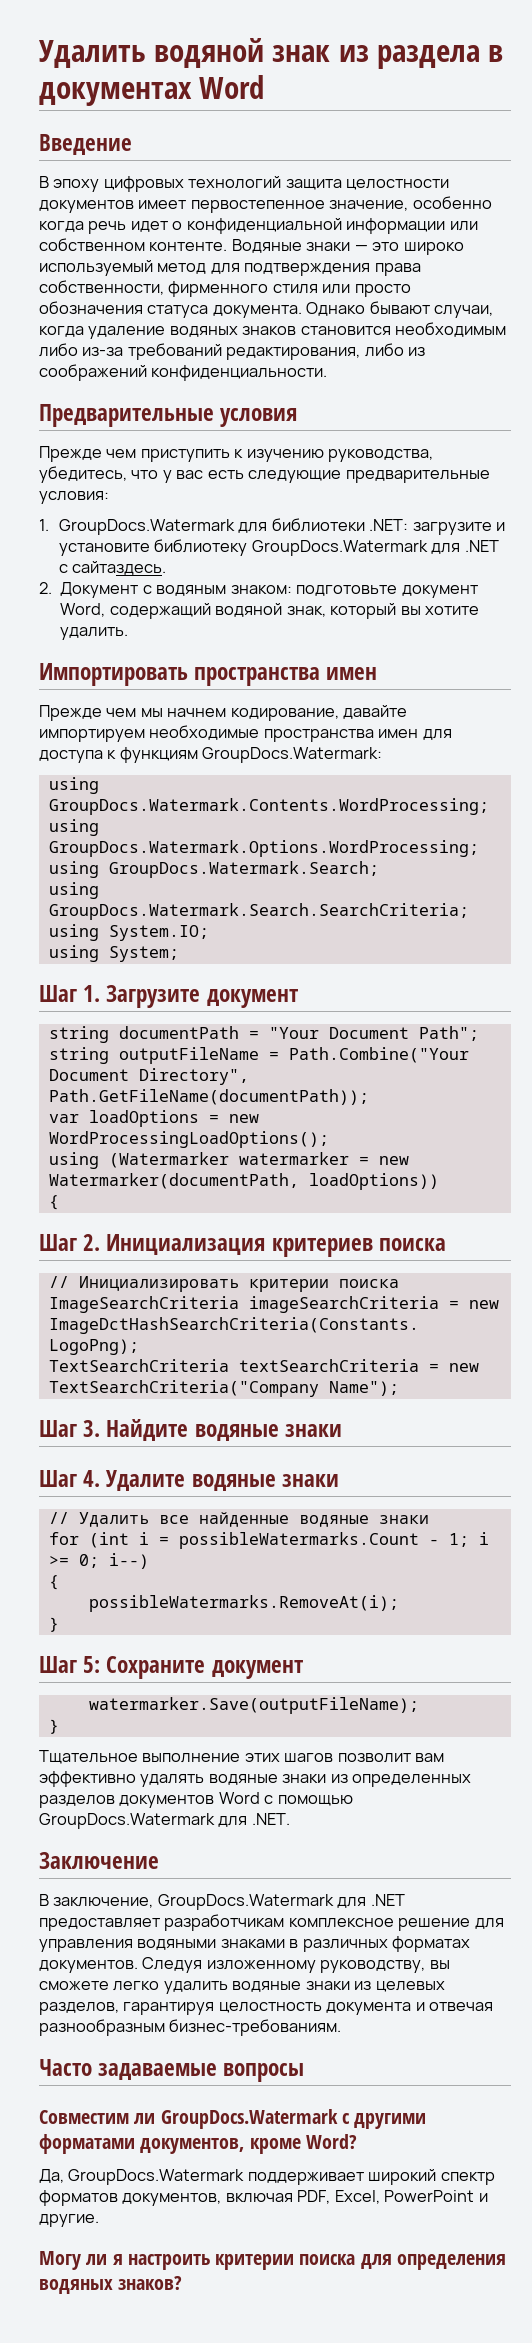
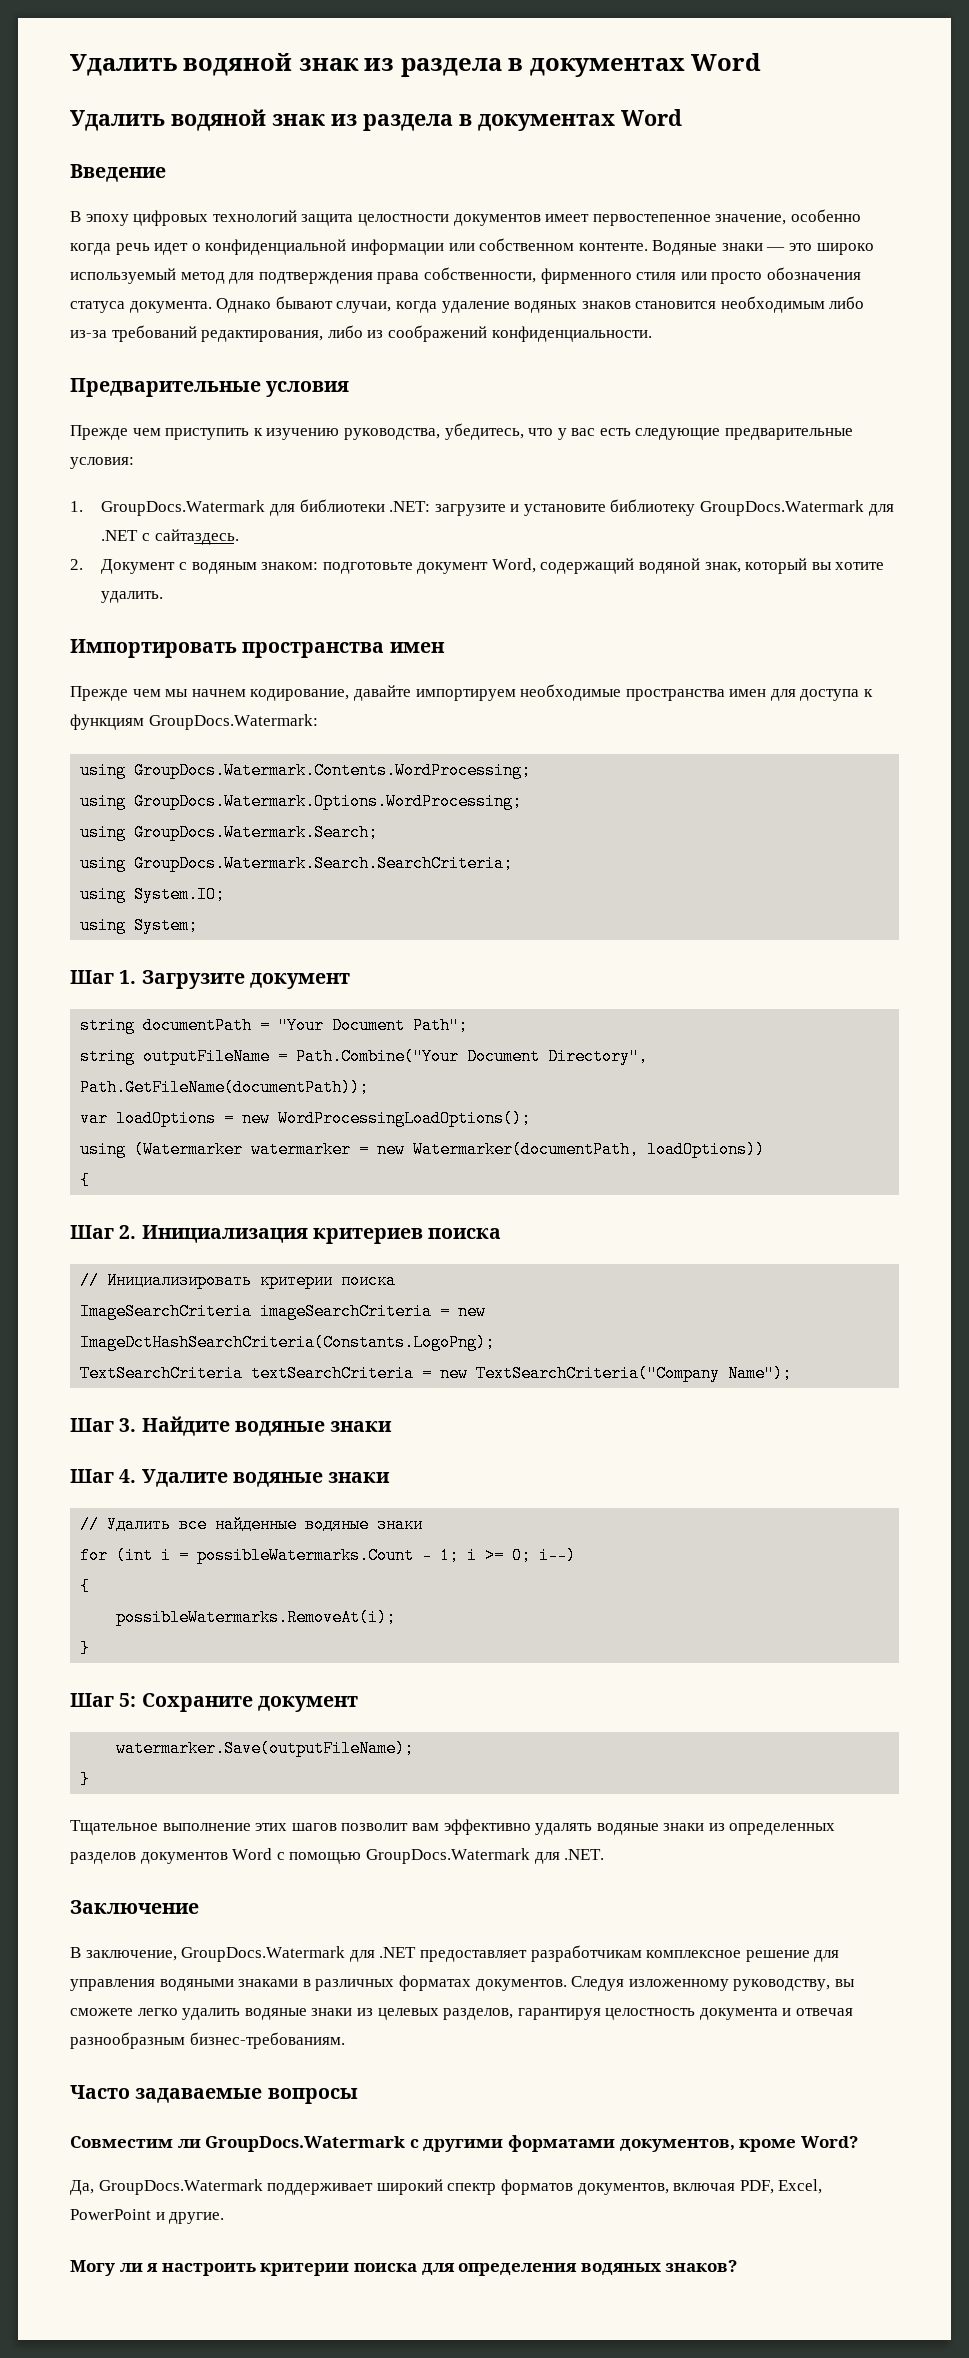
[39,38,504,69] [39,75,265,106] Удалить водяной знак из раздела в документах Word -> [70,53,762,77] [70,109,682,131] Удалить водяной знак из раздела в документах Word // Удалить водяной знак из раздела в документах Word

